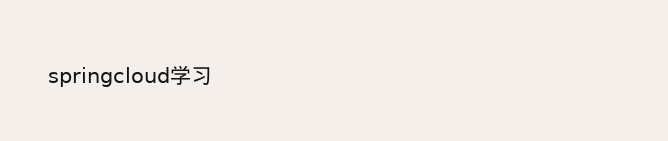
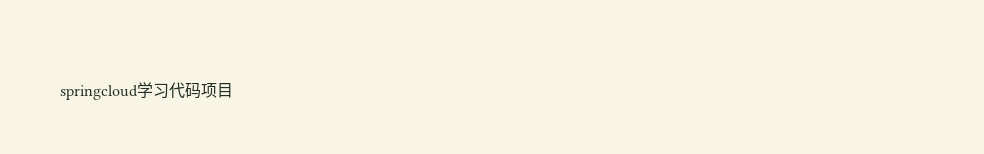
(212, 76) none -> [169,82,233,99] 代码项目

